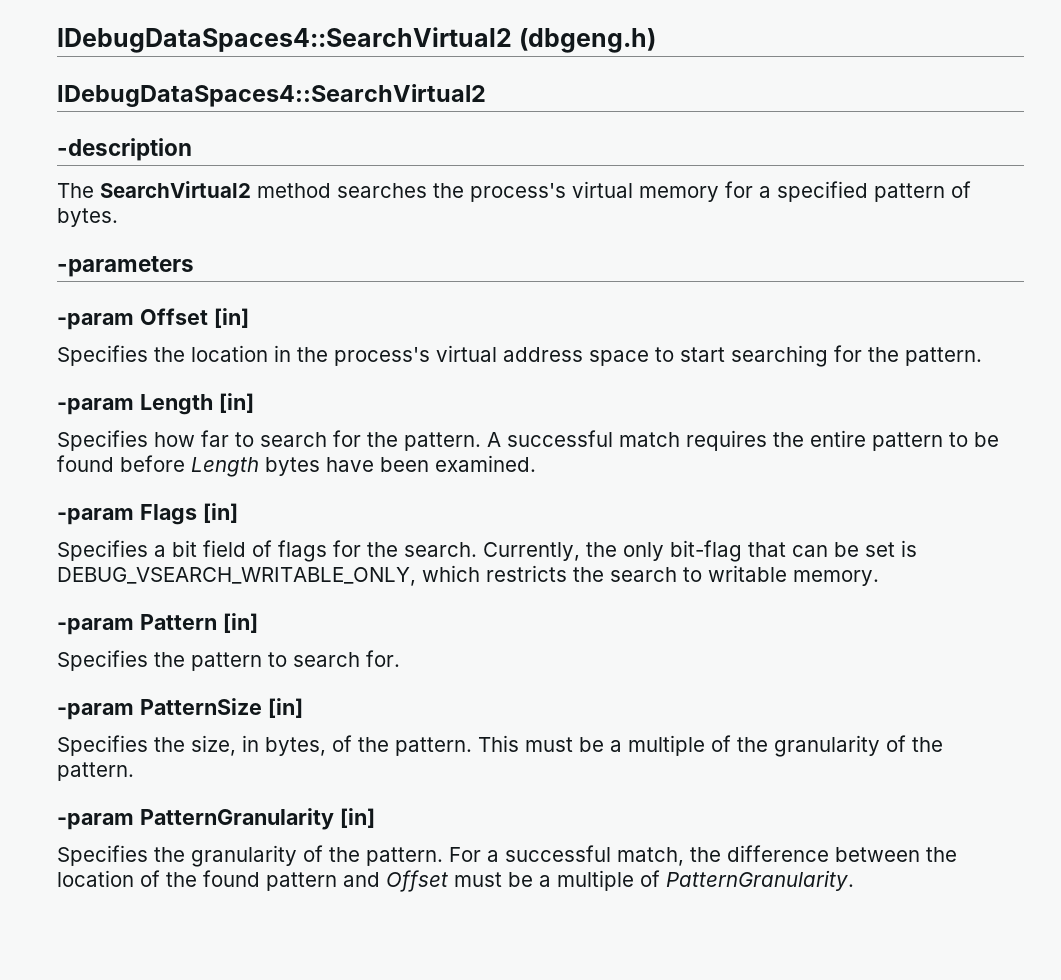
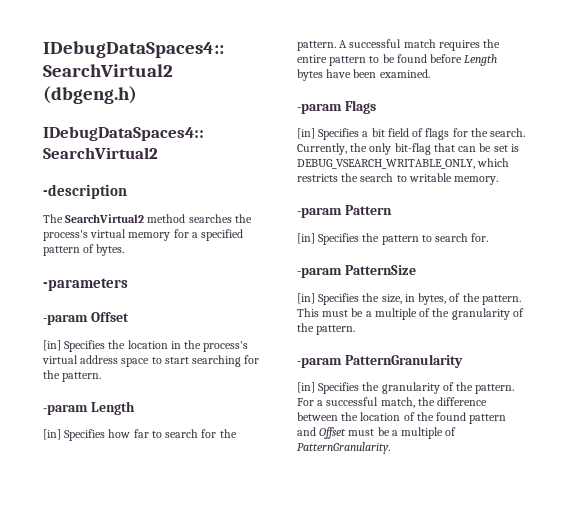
[213,308,249,328] [in] // -> [43,340,61,351] // [in]
[218,393,254,413] [in] // -> [43,429,61,440] // [in]
[202,503,238,523] [in] // -> [297,128,315,139] // [in]
[222,613,258,633] [in] // -> [297,233,315,244] // [in]
[267,698,303,718] [in] // -> [297,293,315,304] // [in]
[339,808,375,828] [in] // -> [297,382,315,393] // [in]

